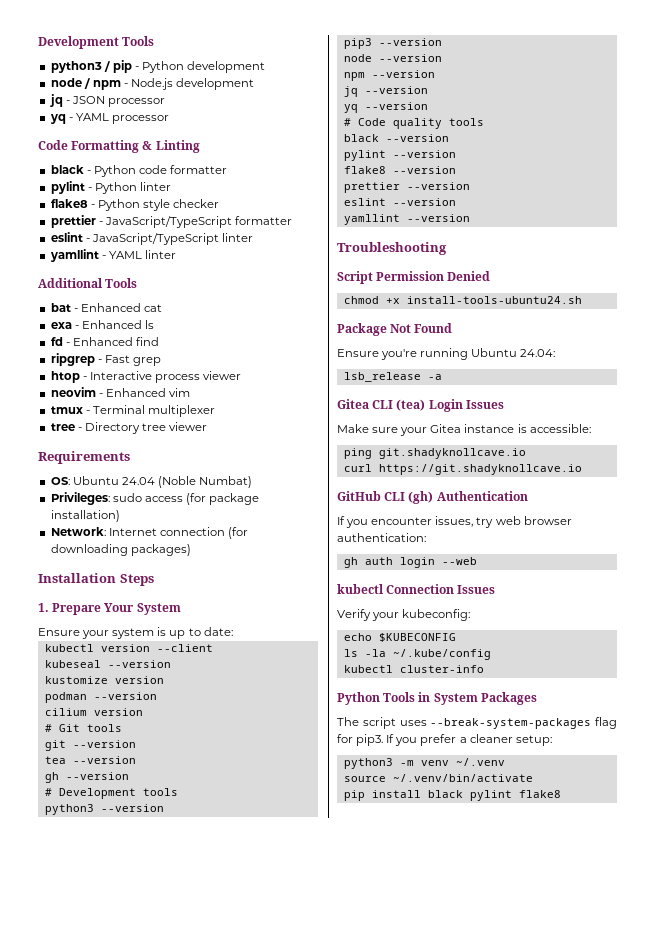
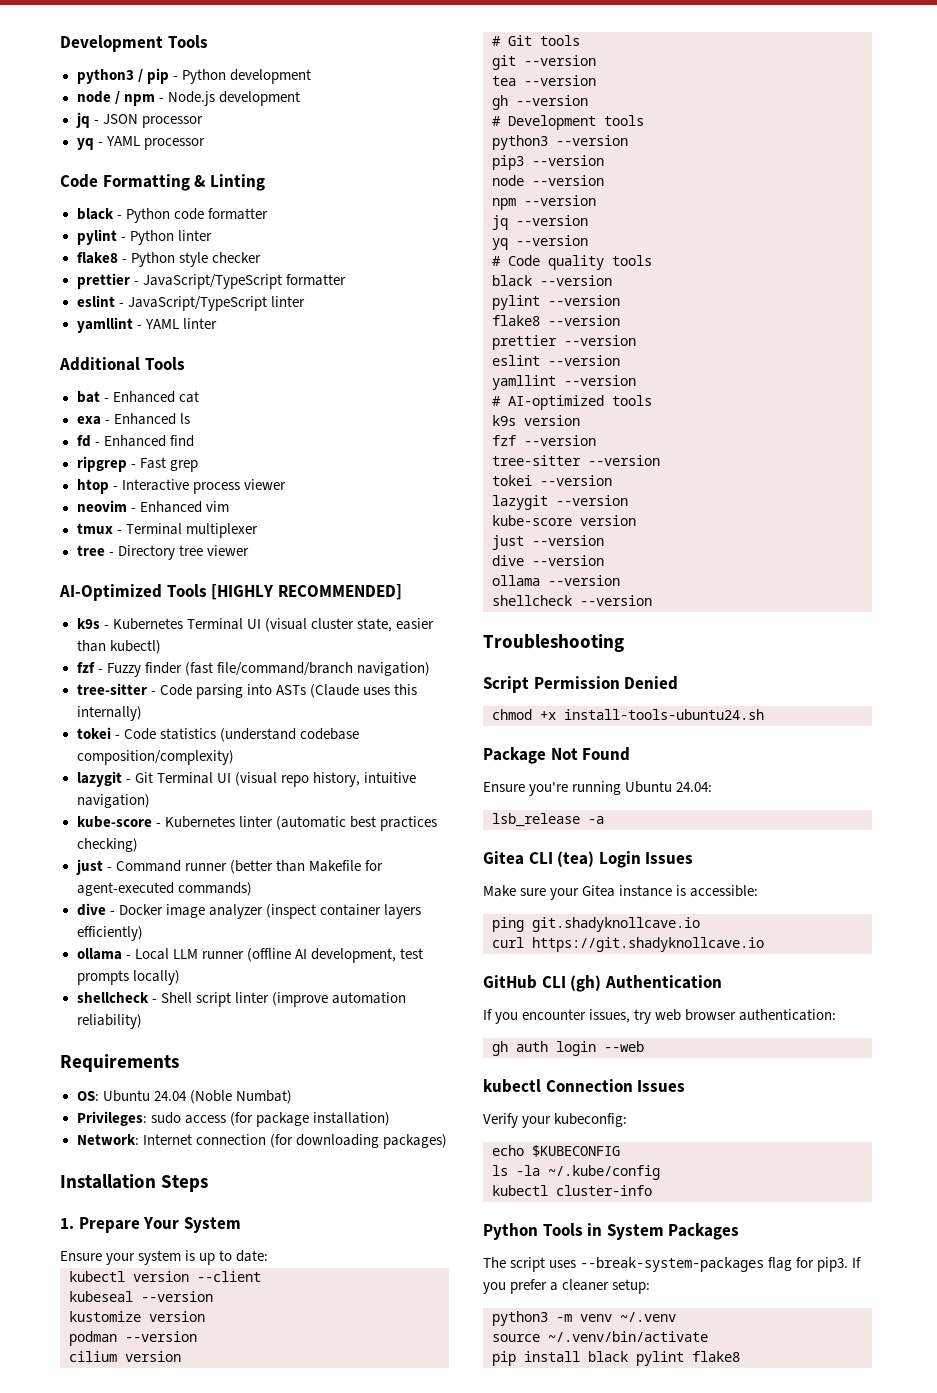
(208, 426) none -> [59,584,402,601] [76,618,434,632] [76,640,161,654] [76,662,430,677] [76,683,417,699] [76,706,142,721] [76,727,359,742] [76,750,234,765] [76,771,416,787] [76,794,150,808] [76,816,437,831] [76,838,138,852] [75,859,383,875] [76,882,252,896] [76,903,421,919] [76,926,143,941] [76,948,423,963] [76,970,180,985] [76,992,406,1007] [76,1014,142,1029] // AI-Optimized Tools [HIGHLY RECOMMENDED] // k9s - Kubernetes Terminal UI (visual cluster state, easier than kubectl) // fzf - Fuzzy finder (fast file/command/branch navigation) // tree-sitter - Code parsing into ASTs (Claude uses this internally) // tokei - Code statistics (understand codebase composition/complexity) // lazygit - Git Terminal UI (visual repo history, intuitive navigation) // kube-score - Kubernetes linter (automatic best practices checking) // just - Command runner (better than Makefile for agent-executed commands) // dive - Docker image analyzer (inspect container layers efficiently) // ollama - Local LLM runner (offline AI development, test prompts locally) // shellcheck - Shell script linter (improve automation reliability)
(470, 218) none -> [492,395,652,410] [492,415,580,426] [492,435,596,446] [492,455,660,466] [492,475,612,486] [492,495,628,510] [492,515,636,526] [492,535,604,550] [492,555,604,566] [492,575,620,586] [492,595,652,606] // # AI-optimized tools // k9s version // fzf --version // tree-sitter --version // tokei --version // lazygit --version // kube-score version // just --version // dive --version // ollama --version // shellcheck --version

